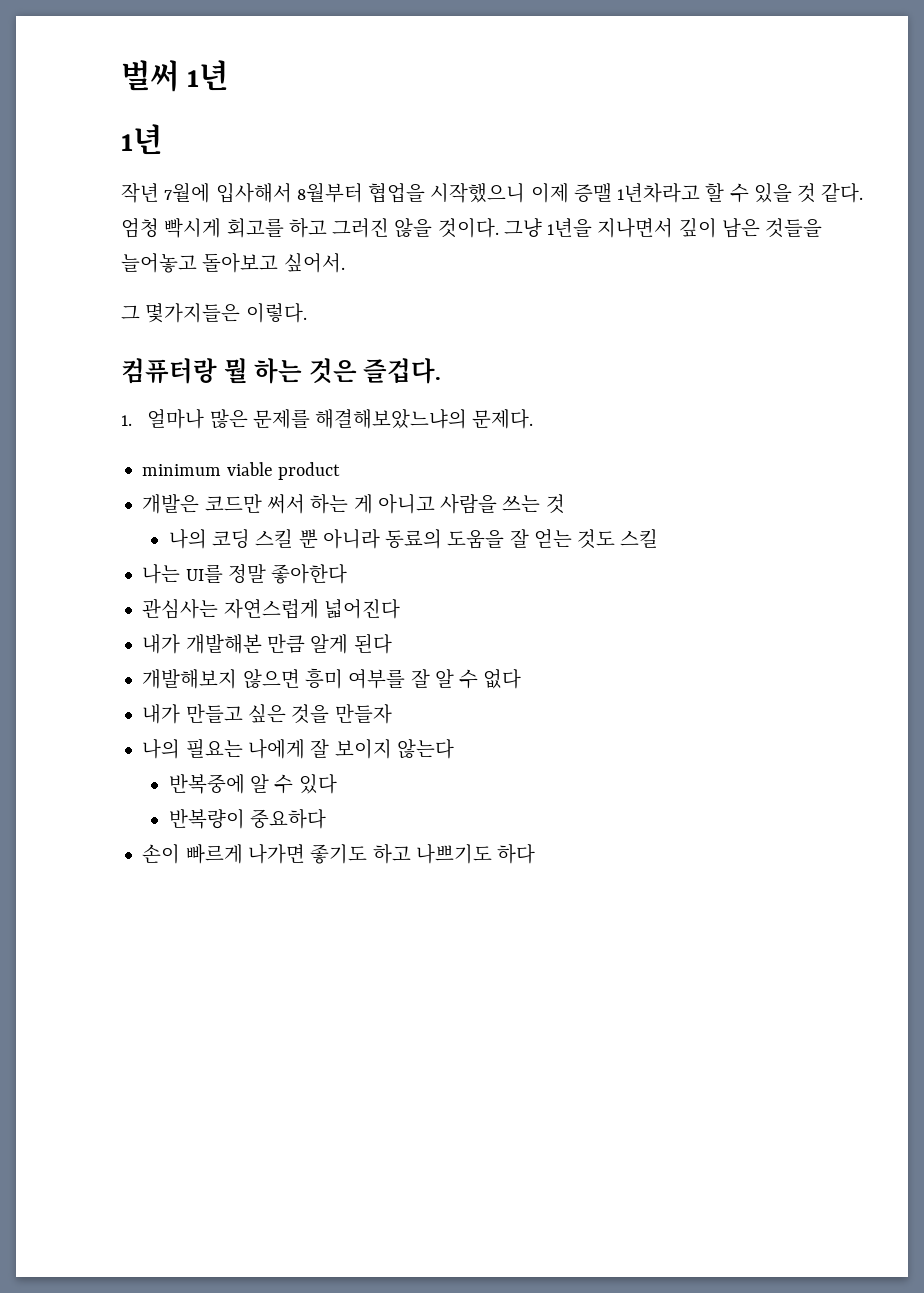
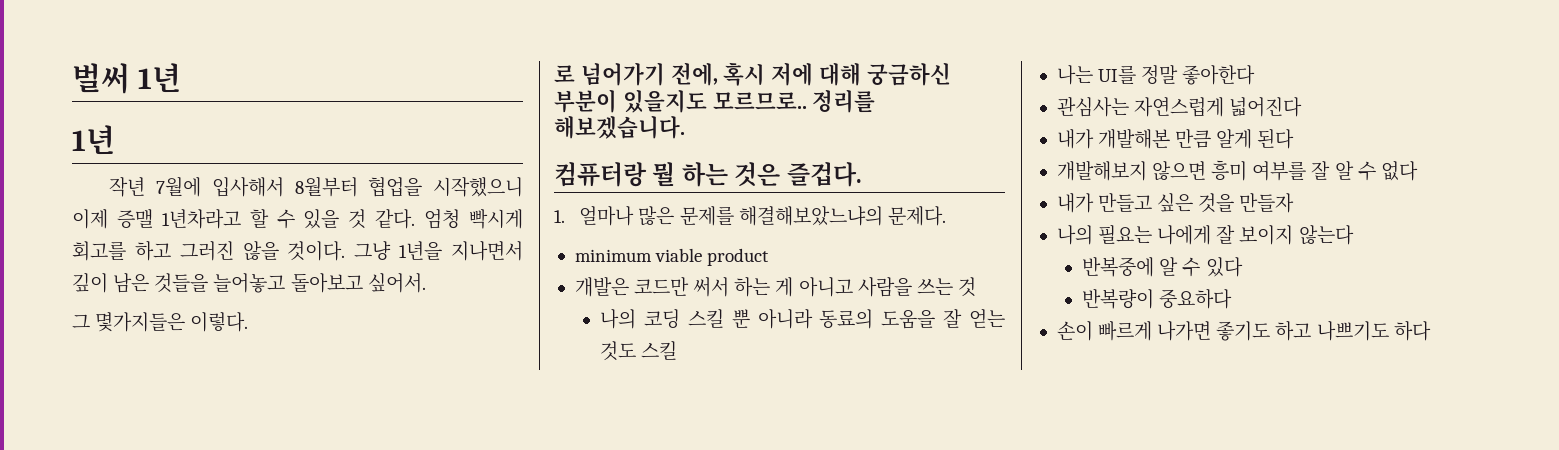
(307, 313) none -> [554,62,951,86] [554,89,876,113] [554,116,685,139] // 로 넘어가기 전에, 혹시 저에 대해 궁금하신 부분이 있을지도 모르므로.. 정리를 해보겠습니다.

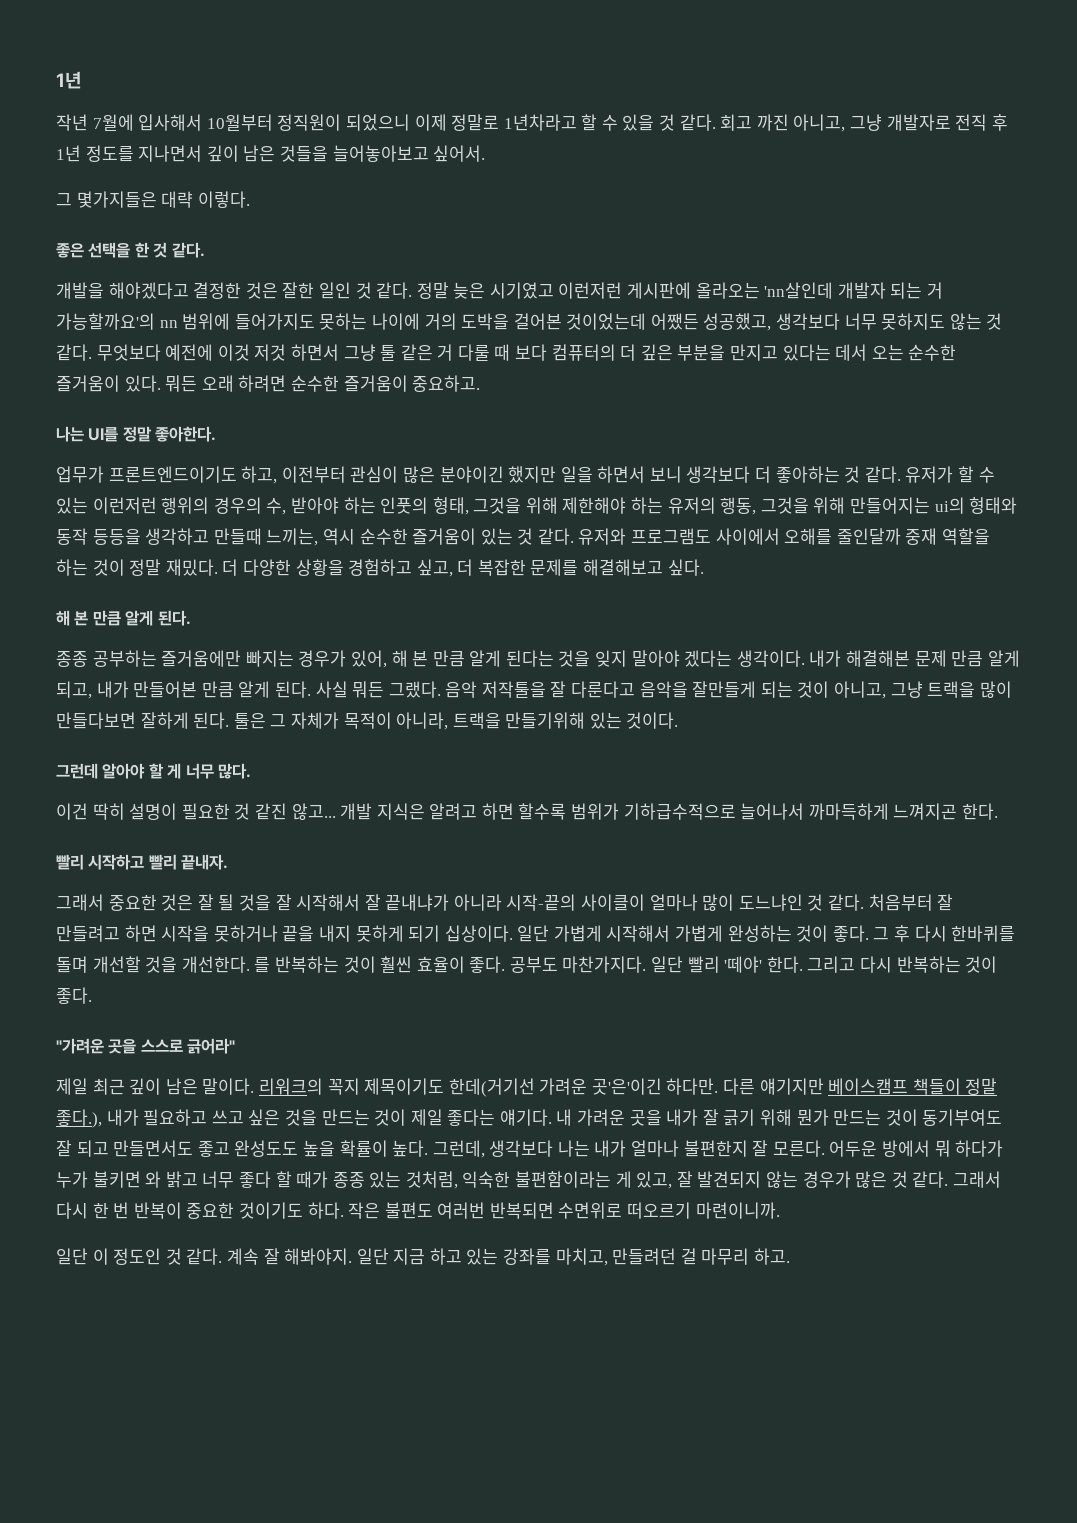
[72,63,182,94] 벌써 1년 // -> (56, 80) none
[294,176,523,197] [72,209,153,229] 8월부터 협업을 시작했으니 이제 증맬 -> [206,114,500,131] 10월부터 정직원이 되었으니 이제 정말로
[424,209,524,229] [72,241,443,261] 엄청 빡시게 회고를 하고 그러진 않을 것이다. 그냥 1년을 -> [720,114,1008,132] [56,145,134,162] 회고 까진 아니고, 그냥 개발자로 전직 후 1년 정도를
[213,273,363,293] 늘어놓고 돌아보고 -> [332,145,429,162] 늘어놓아보고
(186, 322) none -> [161,191,194,208] 대략
[554,62,951,86] [554,89,876,113] [554,116,685,139] [554,162,862,187] [554,206,946,226] [574,248,770,266] [574,276,976,297] [600,309,1005,329] [600,341,678,361] [1056,65,1256,85] [1056,96,1303,117] [1056,128,1295,149] [1056,160,1418,181] [1056,193,1295,213] [1056,224,1354,245] [1082,257,1243,277] [1082,289,1233,309] [1056,321,1431,341] 로 넘어가기 전에, 혹시 저에 대해 궁금하신 부분이 있을지도 모르므로.. 정리를 해보겠습니다. // 컴퓨터랑 뭘 하는 것은 즐겁다. // 1. 얼마나 많은 문제를 해결해보았느냐의 문제다. // minimum viable product // 개발은 코드만 써서 하는 게 아니고 사람을 쓰는 것 // 나의 코딩 스킬 뿐 아니라 동료의 도움을 잘 얻는 것도 스킬 // 나는 UI를 정말 좋아한다 // 관심사는 자연스럽게 넓어진다 // 내가 개발해본 만큼 알게 된다 // 개발해보지 않으면 흥미 여부를 잘 알 수 없다 // 내가 만들고 싶은 것을 만들자 // 나의 필요는 나에게 잘 보이지 않는다 // 반복중에 알 수 있다 // 반복량이 중요하다 // 손이 빠르게 나가면 좋기도 하고 나쁘기도 하다 -> [56,242,205,258] [56,282,944,299] [56,313,1003,331] [56,344,957,361] [56,375,481,392] [56,426,217,442] [56,466,995,484] [56,497,1018,515] [56,528,991,546] [56,559,704,577] [56,610,191,626] [56,650,1020,668] [56,681,1012,699] [56,712,679,730] [56,763,252,779] [56,803,999,820] [56,854,229,870] [56,894,954,911] [56,925,1016,942] [56,956,998,973] [56,987,92,1004] [56,1038,236,1054] [56,1078,998,1097] [56,1109,1003,1128] [56,1140,1004,1158] [56,1171,1001,1189] [56,1202,780,1219] [56,1248,791,1266] 좋은 선택을 한 것 같다. // 개발을 해야겠다고 결정한 것은 잘한 일인 것 같다. 정말 늦은 시기였고 이런저런 게시판에 올라오는 'nn살인데 개발자 되는 거 가능할까요'의 nn 범위에 들어가지도 못하는 나이에 거의 도박을 걸어본 것이었는데 어쨌든 성공했고, 생각보다 너무 못하지도 않는 것 같다. 무엇보다 예전에 이것 저것 하면서 그냥 툴 같은 거 다룰 때 보다 컴퓨터의 더 깊은 부분을 만지고 있다는 데서 오는 순수한 즐거움이 있다. 뭐든 오래 하려면 순수한 즐거움이 중요하고. // 나는 UI를 정말 좋아한다. // 업무가 프론트엔드이기도 하고, 이전부터 관심이 많은 분야이긴 했지만 일을 하면서 보니 생각보다 더 좋아하는 것 같다. 유저가 할 수 있는 이런저런 행위의 경우의 수, 받아야 하는 인풋의 형태, 그것을 위해 제한해야 하는 유저의 행동, 그것을 위해 만들어지는 ui의 형태와 동작 등등을 생각하고 만들때 느끼는, 역시 순수한 즐거움이 있는 것 같다. 유저와 프로그램도 사이에서 오해를 줄인달까 중재 역할을 하는 것이 정말 재밌다. 더 다양한 상황을 경험하고 싶고, 더 복잡한 문제를 해결해보고 싶다. // 해 본 만큼 알게 된다. // 종종 공부하는 즐거움에만 빠지는 경우가 있어, 해 본 만큼 알게 된다는 것을 잊지 말아야 겠다는 생각이다. 내가 해결해본 문제 만큼 알게 되고, 내가 만들어본 만큼 알게 된다. 사실 뭐든 그랬다. 음악 저작툴을 잘 다룬다고 음악을 잘만들게 되는 것이 아니고, 그냥 트랙을 많이 만들다보면 잘하게 된다. 툴은 그 자체가 목적이 아니라, 트랙을 만들기위해 있는 것이다. // 그런데 알아야 할 게 너무 많다. // 이건 딱히 설명이 필요한 것 같진 않고... 개발 지식은 알려고 하면 할수록 범위가 기하급수적으로 늘어나서 까마득하게 느껴지곤 한다. // 빨리 시작하고 빨리 끝내자. // 그래서 중요한 것은 잘 될 것을 잘 시작해서 잘 끝내냐가 아니라 시작-끝의 사이클이 얼마나 많이 도느냐인 것 같다. 처음부터 잘 만들려고 하면 시작을 못하거나 끝을 내지 못하게 되기 십상이다. 일단 가볍게 시작해서 가볍게 완성하는 것이 좋다. 그 후 다시 한바퀴를 돌며 개선할 것을 개선한다. 를 반복하는 것이 훨씬 효율이 좋다. 공부도 마찬가지다. 일단 빨리 '떼야' 한다. 그리고 다시 반복하는 것이 좋다. // "가려운 곳을 스스로 긁어라" // 제일 최근 깊이 남은 말이다. 리워크의 꼭지 제목이기도 한데(거기선 가려운 곳'은'이긴 하다만. 다른 얘기지만 베이스캠프 책들이 정말 좋다.), 내가 필요하고 쓰고 싶은 것을 만드는 것이 제일 좋다는 얘기다. 내 가려운 곳을 내가 잘 긁기 위해 뭔가 만드는 것이 동기부여도 잘 되고 만들면서도 좋고 완성도도 높을 확률이 높다. 그런데, 생각보다 나는 내가 얼마나 불편한지 잘 모른다. 어두운 방에서 뭐 하다가 누가 불키면 와 밝고 너무 좋다 할 때가 종종 있는 것처럼, 익숙한 불편함이라는 게 있고, 잘 발견되지 않는 경우가 많은 것 같다. 그래서 다시 한 번 반복이 중요한 것이기도 하다. 작은 불편도 여러번 반복되면 수면위로 떠오르기 마련이니까. // 일단 이 정도인 것 같다. 계속 잘 해봐야지. 일단 지금 하고 있는 강좌를 마치고, 만들려던 걸 마무리 하고.

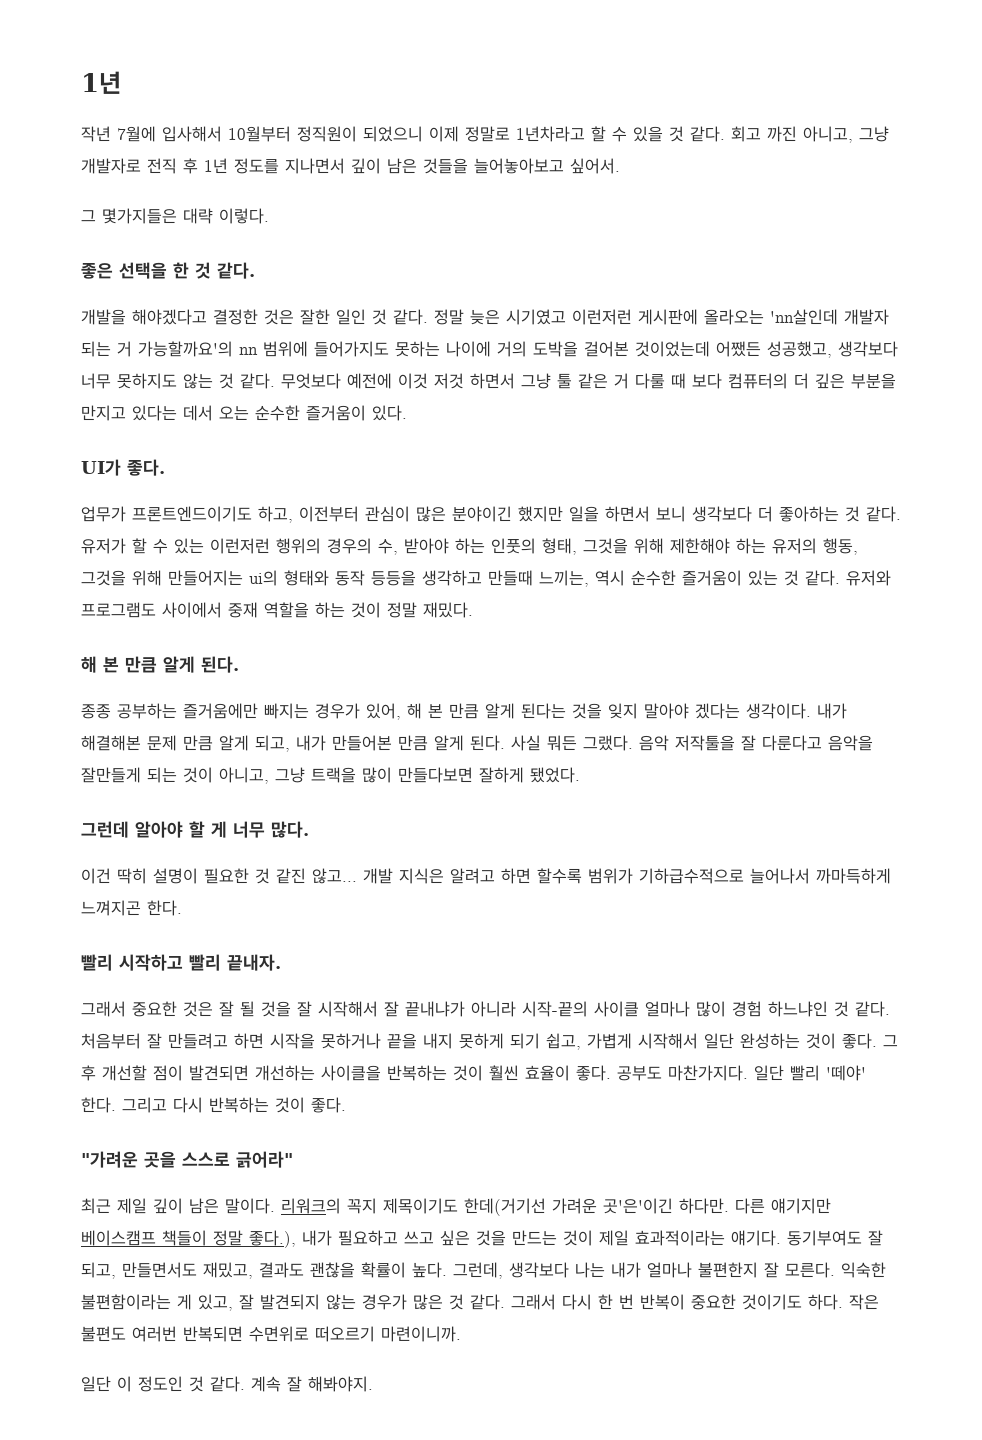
[165,375,481,392] [56,426,217,442] 뭐든 오래 하려면 순수한 즐거움이 중요하고. // 나는 UI를 정말 좋아한다. -> [81,459,165,476] // UI가 좋다.
[784,528,901,545] 오해를 줄인달까 -> (222, 610) none
[222,559,704,577] 더 다양한 상황을 경험하고 싶고, 더 복잡한 문제를 해결해보고 싶다. -> (473, 610) none
[193,712,679,730] 된다. 툴은 그 자체가 목적이 아니라, 트랙을 만들기위해 있는 것이다. -> [530,767,580,783] 됐었다.
[581,894,646,911] 사이클이 -> [594,1001,639,1017] 사이클
[738,894,803,911] 도느냐인 -> [732,1001,828,1017] 경험 하느냐인
[444,925,550,942] 십상이다. 일단 -> [546,1033,581,1050] 쉽고,
[675,925,724,942] 가볍게 -> [704,1033,734,1049] 일단
[914,925,1016,942] [56,956,271,973] 다시 한바퀴를 돌며 개선할 것을 개선한다. 를 -> [102,1065,381,1081] 개선할 점이 발견되면 개선하는 사이클을
[56,1078,125,1095] 제일 최근 -> [81,1198,147,1214] 최근 제일
[447,1109,1003,1126] [56,1140,335,1157] 좋다는 얘기다. 내 가려운 곳을 내가 잘 긁기 위해 뭔가 만드는 것이 동기부여도 잘 되고 만들면서도 좋고 완성도도 높을 -> [635,1230,883,1246] [81,1262,355,1279] 효과적이라는 얘기다. 동기부여도 잘 되고, 만들면서도 재밌고, 결과도 괜찮을
[829,1140,1004,1157] [56,1171,458,1189] 어두운 방에서 뭐 하다가 누가 불키면 와 밝고 너무 좋다 할 때가 종종 있는 것처럼, -> (835, 1270) none
[356,1248,791,1266] 일단 지금 하고 있는 강좌를 마치고, 만들려던 걸 마무리 하고. -> (373, 1384) none

